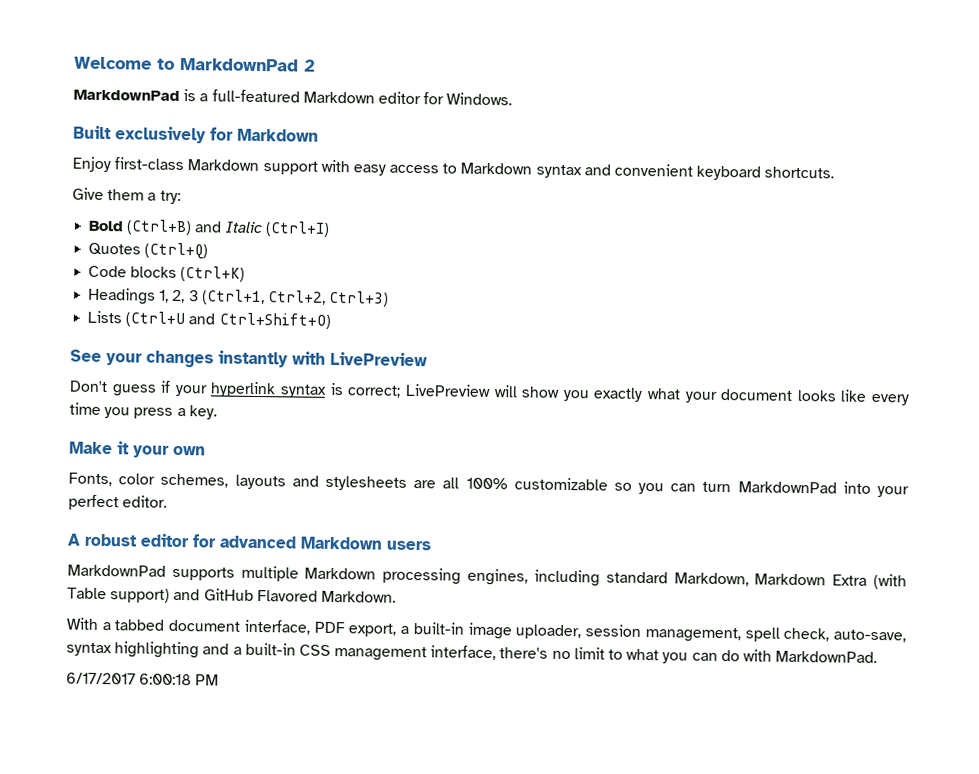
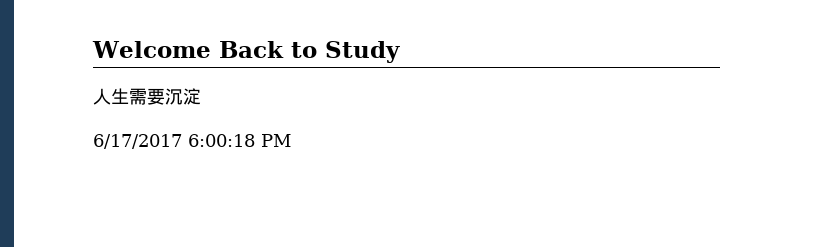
[157,57,316,72] [73,89,513,106] [73,125,319,144] [72,156,835,181] [72,187,181,204] [88,219,330,237] [88,242,209,260] [88,265,246,282] [88,287,390,307] [87,310,331,329] [70,349,428,368] [69,380,909,406] [69,402,217,420] [69,441,206,458] [68,472,909,498] [68,494,168,511] [67,533,432,551] [67,564,907,590] [67,587,396,603] [66,617,907,643] [66,641,878,664] to MarkdownPad 2 // MarkdownPad is a full-featured Markdown editor for Windows. // Built exclusively for Markdown // Enjoy first-class Markdown support with easy access to Markdown syntax and convenient keyboard shortcuts. // Give them a try: // Bold (Ctrl+B) and Italic (Ctrl+I) // Quotes (Ctrl+Q) // Code blocks (Ctrl+K) // Headings 1, 2, 3 (Ctrl+1, Ctrl+2, Ctrl+3) // Lists (Ctrl+U and Ctrl+Shift+O) // See your changes instantly with LivePreview // Don't guess if your hyperlink syntax is correct; LivePreview will show you exactly what your document looks like every time you press a key. // Make it your own // Fonts, color schemes, layouts and stylesheets are all 100% customizable so you can turn MarkdownPad into your perfect editor. // A robust editor for advanced Markdown users // MarkdownPad supports multiple Markdown processing engines, including standard Markdown, Markdown Extra (with Table support) and GitHub Flavored Markdown. // With a tabbed document interface, PDF export, a built-in image uploader, session management, spell check, auto-save, syntax highlighting and a built-in CSS management interface, there's no limit to what you can do with MarkdownPad. -> [218,41,400,63] [93,88,201,105] Back to Study // 人生需要沉淀

